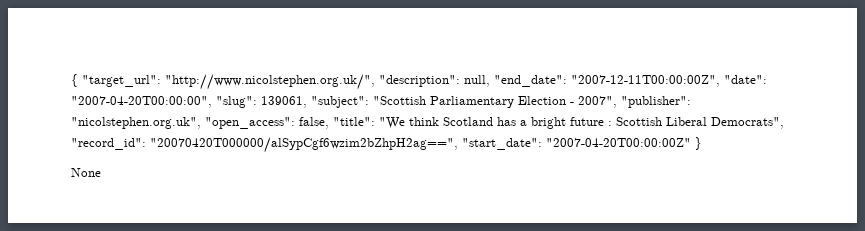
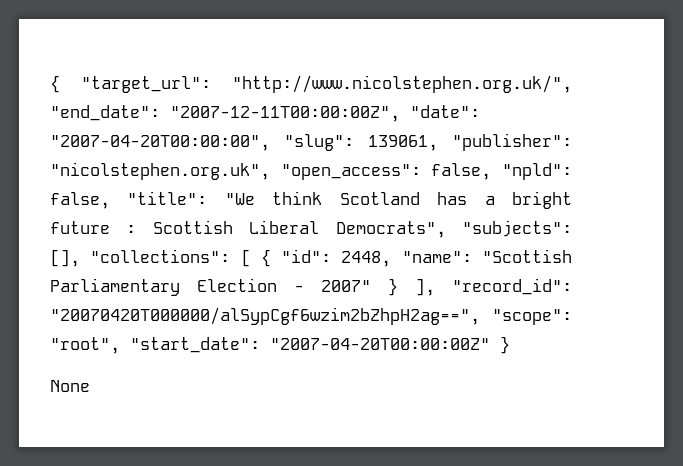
[379,75,490,87] "description": null, -> (572, 84) none
[311,96,617,108] "subject": "Scottish Parliamentary Election - 2007", -> (438, 143) none
(329, 123) none -> [502,163,572,180] [50,192,110,209] "npld": false,
[71,137,458,153] "record_id": "20070420T000000/alSypCgf6wzim2bZhpH2ag==", -> [462,220,572,237] [50,249,572,267] [50,278,572,296] [50,307,572,325] [50,337,120,354] "subjects": [], "collections": [ { "id": 2448, "name": "Scottish Parliamentary Election - 2007" } ], "record_id": "20070420T000000/alSypCgf6wzim2bZhpH2ag==", "scope": "root",

